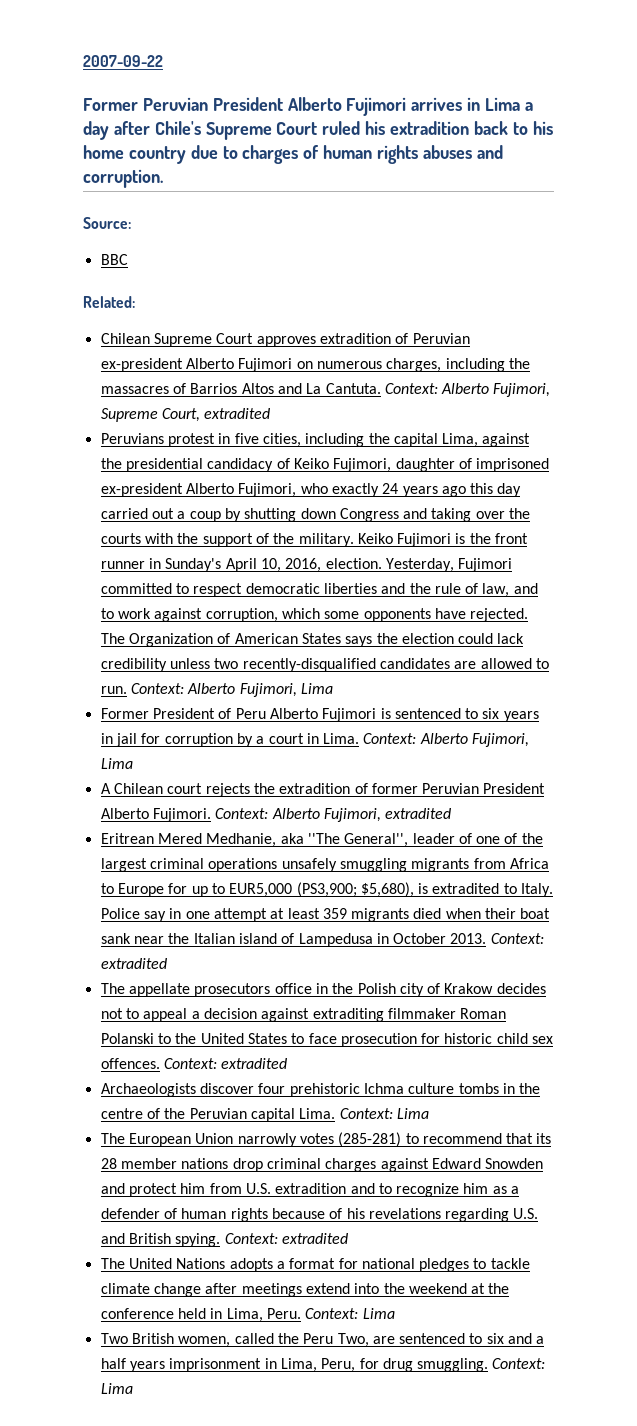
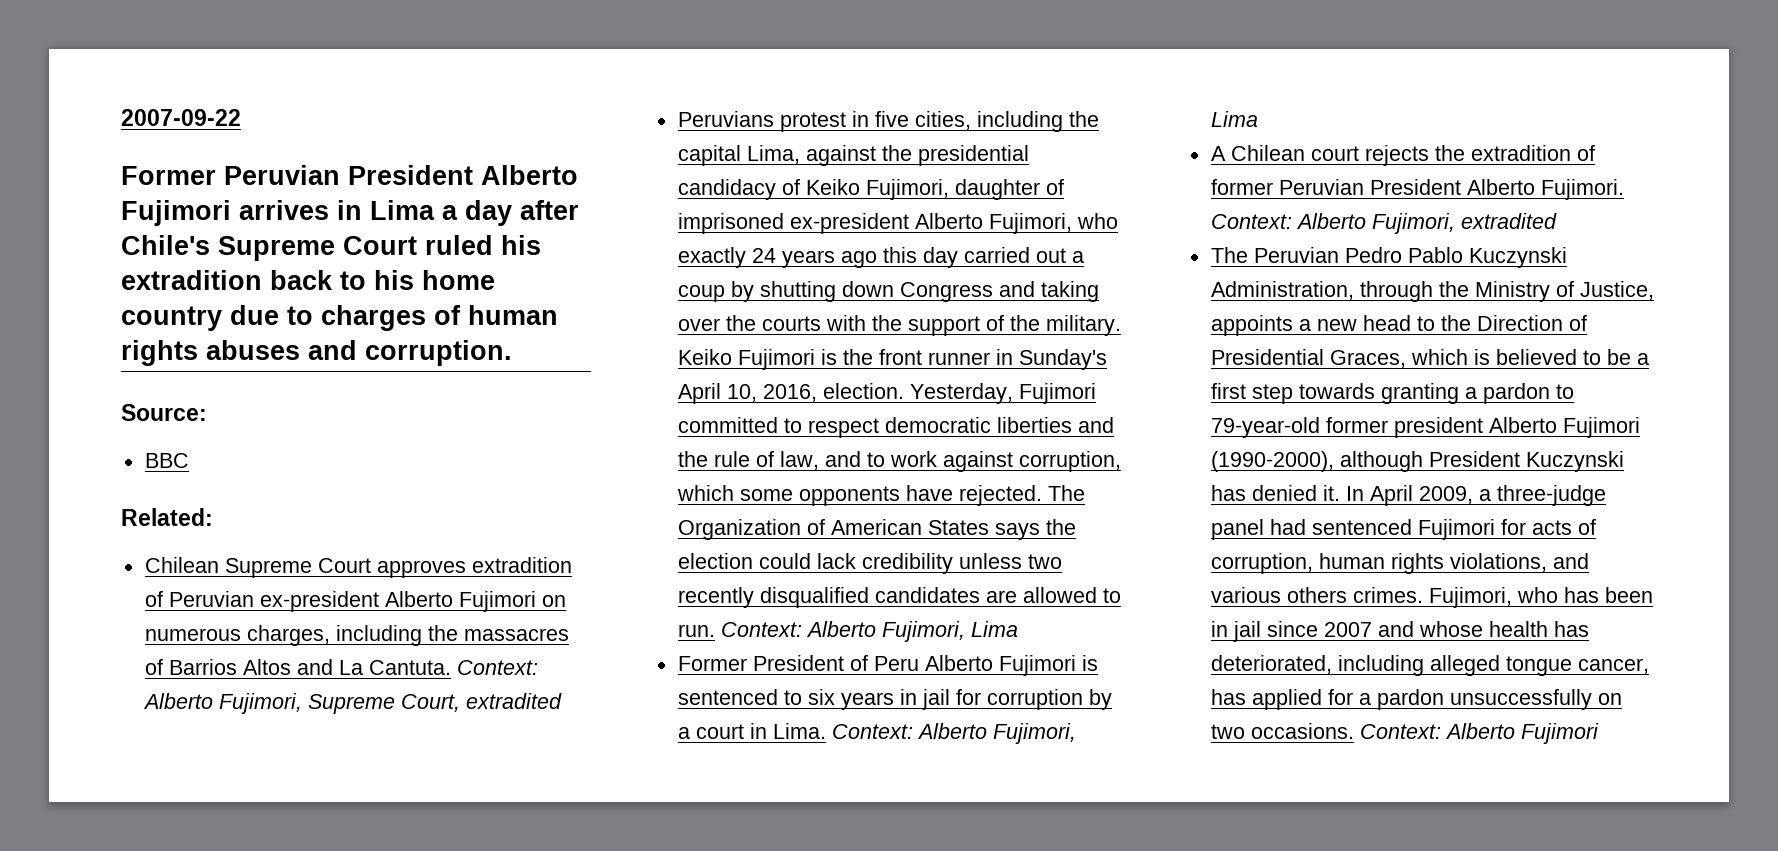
[242,658,376,672] recently-disqualified -> [677,587,869,608] recently disqualified
[100,833,543,847] [100,858,549,872] [100,882,554,897] [100,908,551,922] [100,933,544,947] [100,958,167,969] [100,983,546,997] [100,1008,507,1022] [100,1033,554,1047] [100,1058,288,1069] [100,1083,541,1097] [100,1108,429,1122] [100,1132,552,1147] [100,1158,544,1172] [100,1183,520,1197] [100,1208,539,1222] [100,1233,348,1247] [100,1258,530,1272] [100,1283,510,1297] [100,1308,395,1322] [100,1333,545,1347] [100,1358,546,1372] [100,1383,133,1394] Eritrean Mered Medhanie, aka ''The General'', leader of one of the largest criminal operations unsafely smuggling migrants from Africa to Europe for up to EUR5,000 (PS3,900; $5,680), is extradited to Italy. Police say in one attempt at least 359 migrants died when their boat sank near the Italian island of Lampedusa in October 2013. Context: extradited // The appellate prosecutors office in the Polish city of Krakow decides not to appeal a decision against extraditing filmmaker Roman Polanski to the United States to face prosecution for historic child sex offences. Context: extradited // Archaeologists discover four prehistoric Ichma culture tombs in the centre of the Peruvian capital Lima. Context: Lima // The European Union narrowly votes (285-281) to recommend that its 28 member nations drop criminal charges against Edward Snowden and protect him from U.S. extradition and to recognize him as a defender of human rights because of his revelations regarding U.S. and British spying. Context: extradited // The United Nations adopts a format for national pledges to tackle climate change after meetings extend into the weekend at the conference held in Lima, Peru. Context: Lima // Two British women, called the Peru Two, are sentenced to six and a half years imprisonment in Lima, Peru, for drug smuggling. Context: Lima -> [1210,247,1567,268] [1210,281,1654,302] [1210,315,1587,336] [1210,349,1649,368] [1210,383,1574,404] [1210,417,1640,438] [1210,451,1624,472] [1210,485,1606,506] [1210,519,1596,540] [1210,553,1589,574] [1210,587,1653,608] [1210,621,1589,642] [1210,655,1649,676] [1210,689,1622,710] [1210,723,1599,744] The Peruvian Pedro Pablo Kuczynski Administration, through the Ministry of Justice, appoints a new head to the Direction of Presidential Graces, which is believed to be a first step towards granting a pardon to 79-year-old former president Alberto Fujimori (1990-2000), although President Kuczynski has denied it. In April 2009, a three-judge panel had sentenced Fujimori for acts of corruption, human rights violations, and various others crimes. Fujimori, who has been in jail since 2007 and whose health has deteriorated, including alleged tongue cancer, has applied for a pardon unsuccessfully on two occasions. Context: Alberto Fujimori

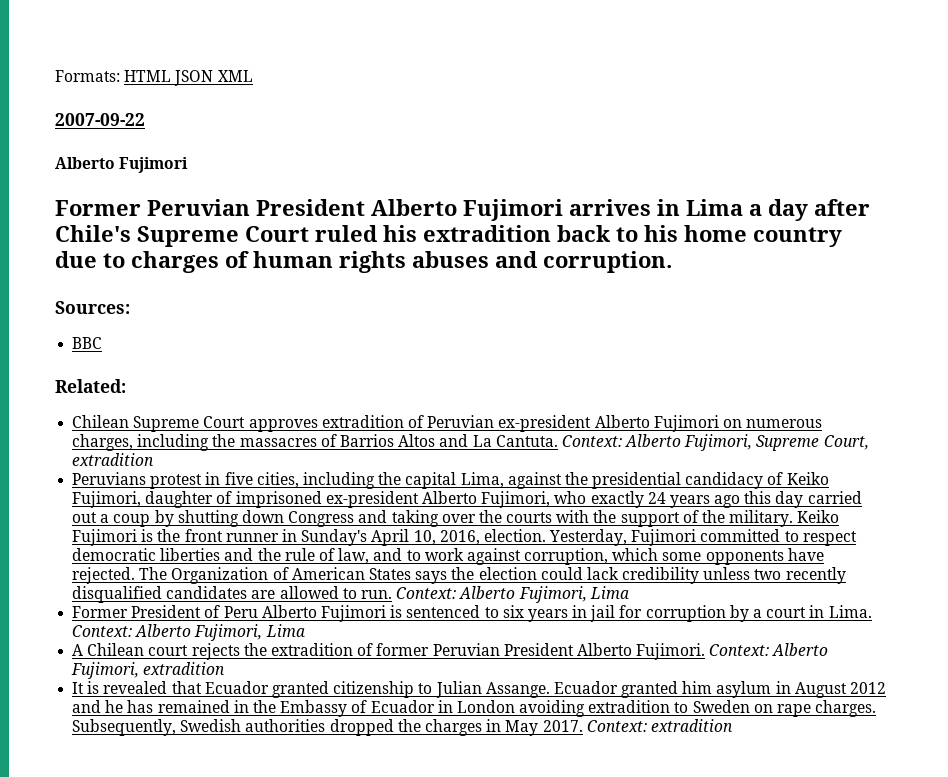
(121, 117) none -> [55,70,253,86] Formats: HTML JSON XML //
(241, 117) none -> [55,157,189,173] // Alberto Fujimori
[121,404,207,421] Source: -> [55,301,130,314] Sources:
[465,693,562,709] extradited -> [72,453,155,466] extradition
[1460,213,1557,229] [1210,247,1567,268] [1210,281,1654,302] [1210,315,1587,336] [1210,349,1649,368] [1210,383,1574,404] [1210,417,1640,438] [1210,451,1624,472] [1210,485,1606,506] [1210,519,1596,540] [1210,553,1589,574] [1210,587,1653,608] [1210,621,1589,642] [1210,655,1649,676] [1210,689,1622,710] [1210,723,1599,744] extradited // The Peruvian Pedro Pablo Kuczynski Administration, through the Ministry of Justice, appoints a new head to the Direction of Presidential Graces, which is believed to be a first step towards granting a pardon to 79-year-old former president Alberto Fujimori (1990-2000), although President Kuczynski has denied it. In April 2009, a three-judge panel had sentenced Fujimori for acts of corruption, human rights violations, and various others crimes. Fujimori, who has been in jail since 2007 and whose health has deteriorated, including alleged tongue cancer, has applied for a pardon unsuccessfully on two occasions. Context: Alberto Fujimori -> [143,662,226,675] [72,681,887,698] [72,700,877,717] [72,719,733,736] extradition // It is revealed that Ecuador granted citizenship to Julian Assange. Ecuador granted him asylum in August 2012 and he has remained in the Embassy of Ecuador in London avoiding extradition to Sweden on rape charges. Subsequently, Swedish authorities dropped the charges in May 2017. Context: extradition

